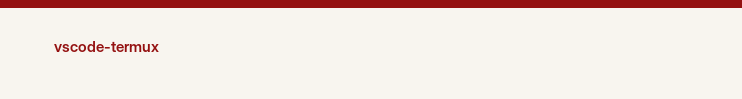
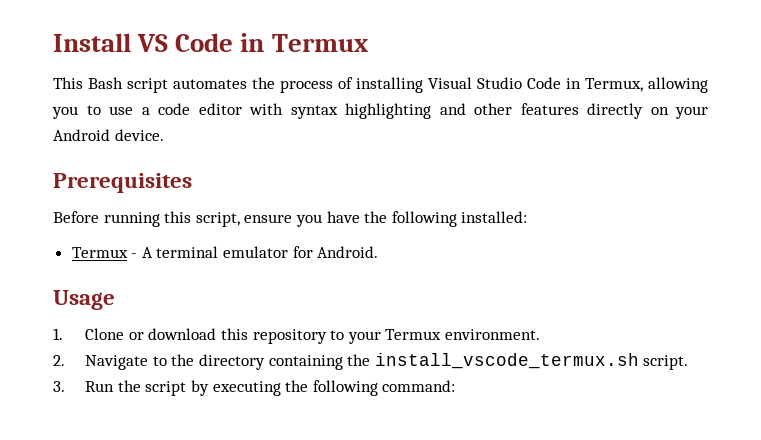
[54,41,159,52] vscode-termux -> [53,33,368,52] [53,77,708,93] [52,103,708,119] [53,129,164,141] [53,173,192,193] [53,211,528,227] [71,246,379,258] [53,290,115,310] [53,328,541,344] [53,353,689,370] [53,380,456,396] Install VS Code in Termux // This Bash script automates the process of installing Visual Studio Code in Termux, allowing you to use a code editor with syntax highlighting and other features directly on your Android device. // Prerequisites // Before running this script, ensure you have the following installed: // Termux - A terminal emulator for Android. // Usage // 1. Clone or download this repository to your Termux environment. // 2. Navigate to the directory containing the install_vscode_termux.sh script. // 3. Run the script by executing the following command:

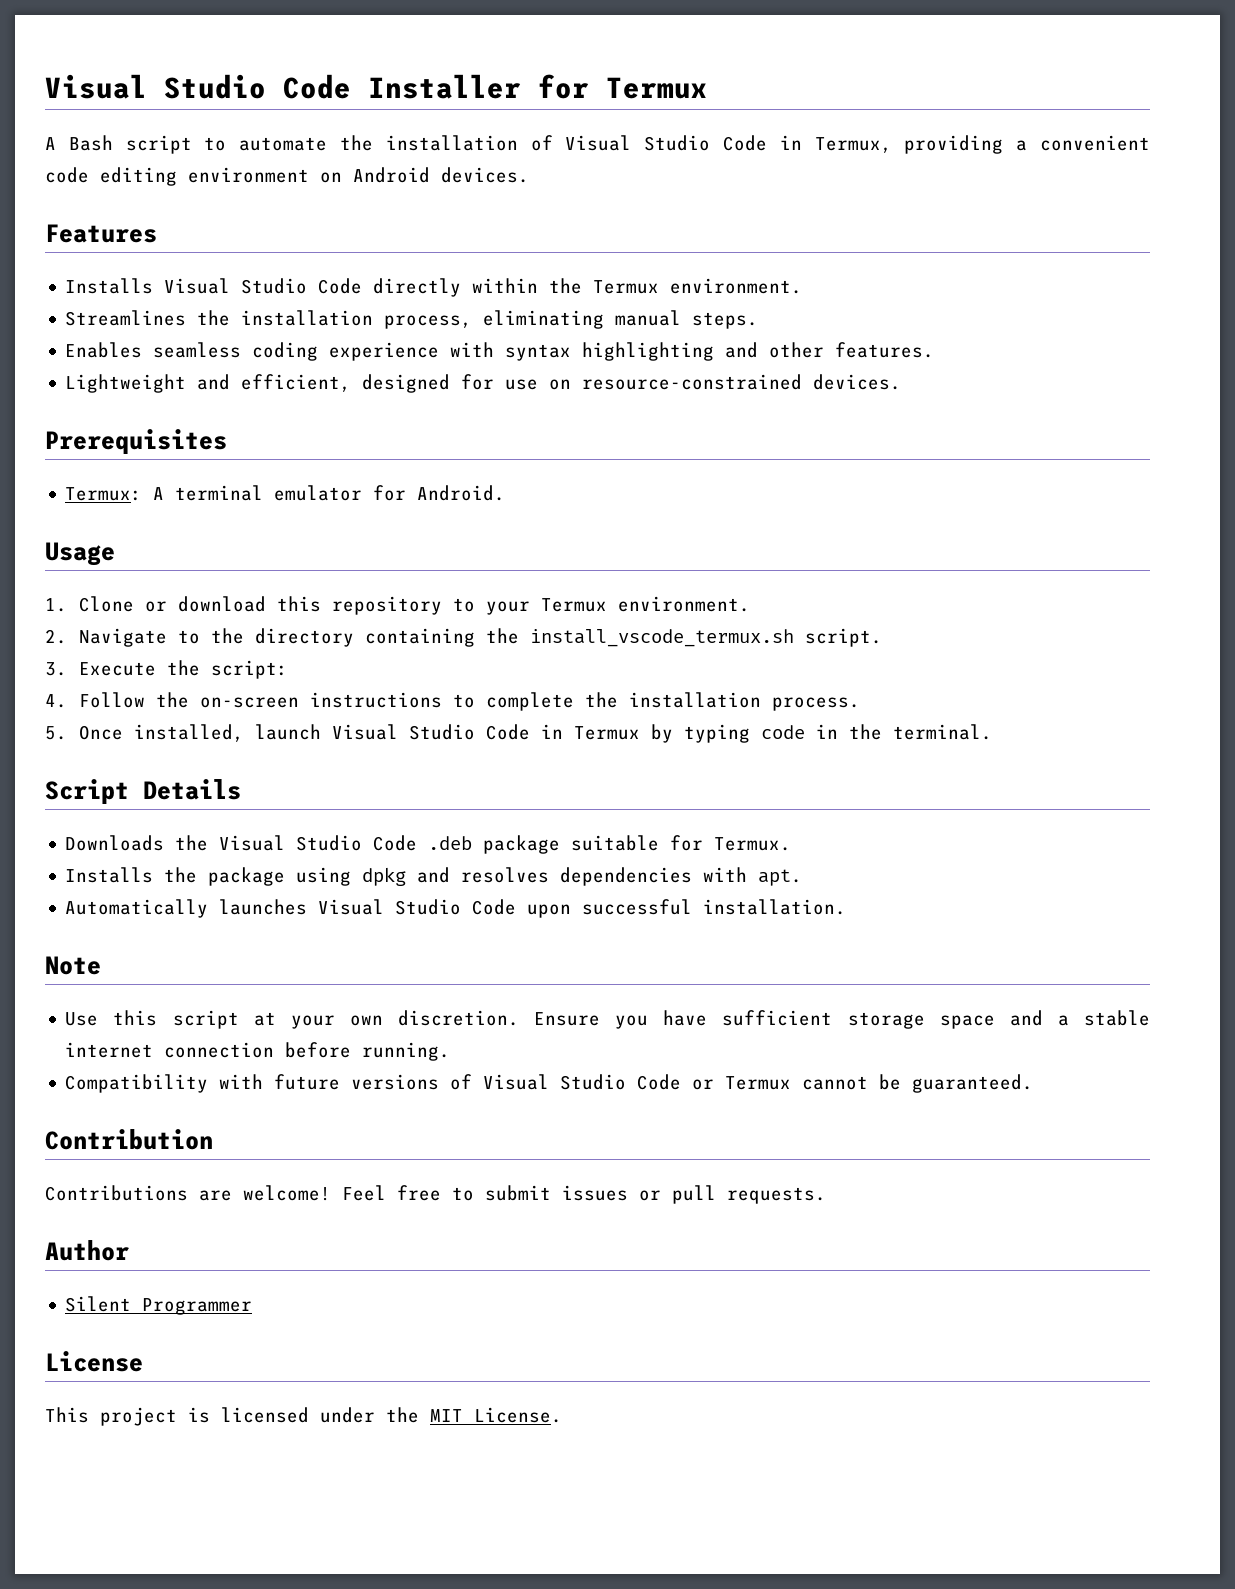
[53,33,265,52] Install VS Code in -> [45,74,589,99] Visual Studio Code Installer for
[53,77,83,89] This -> [45,137,56,150] A
[173,77,423,93] automates the process of installing -> [204,135,553,151] to automate the installation of
[648,77,708,93] [52,103,242,119] allowing you to use a code editor -> [904,135,1150,154] [45,167,529,186] [45,224,157,243] [65,278,803,297] [65,310,759,329] [65,342,440,361] providing a convenient code editing environment on Android devices. // Features // Installs Visual Studio Code directly within the Termux environment. // Streamlines the installation process, eliminating manual steps. // Enables seamless coding experience
[520,103,708,119] [53,129,164,141] [53,173,192,193] [53,211,528,227] [71,247,138,258] features directly on your Android device. // Prerequisites // Before running this script, ensure you have the following installed: // Termux - -> [835,342,935,358] [65,374,902,393] [45,429,227,454] [65,487,143,501] features. // Lightweight and efficient, designed for use on resource-constrained devices. // Prerequisites // Termux:
[85,380,456,396] Run the script by executing the following command: -> [79,660,289,679] [45,692,861,711] [45,724,993,743] [45,779,241,804] [65,835,792,854] [65,867,803,886] [65,899,847,918] [45,956,101,975] [65,1010,1151,1029] [65,1042,451,1061] [65,1074,1034,1093] [45,1129,213,1150] [45,1185,826,1204] [45,1240,129,1261] [65,1296,253,1315] [45,1351,143,1372] [45,1407,562,1426] Execute the script: // 4. Follow the on-screen instructions to complete the installation process. // 5. Once installed, launch Visual Studio Code in Termux by typing code in the terminal. // Script Details // Downloads the Visual Studio Code .deb package suitable for Termux. // Installs the package using dpkg and resolves dependencies with apt. // Automatically launches Visual Studio Code upon successful installation. // Note // Use this script at your own discretion. Ensure you have sufficient storage space and a stable internet connection before running. // Compatibility with future versions of Visual Studio Code or Termux cannot be guaranteed. // Contribution // Contributions are welcome! Feel free to submit issues or pull requests. // Author // Silent Programmer // License // This project is licensed under the MIT License.

